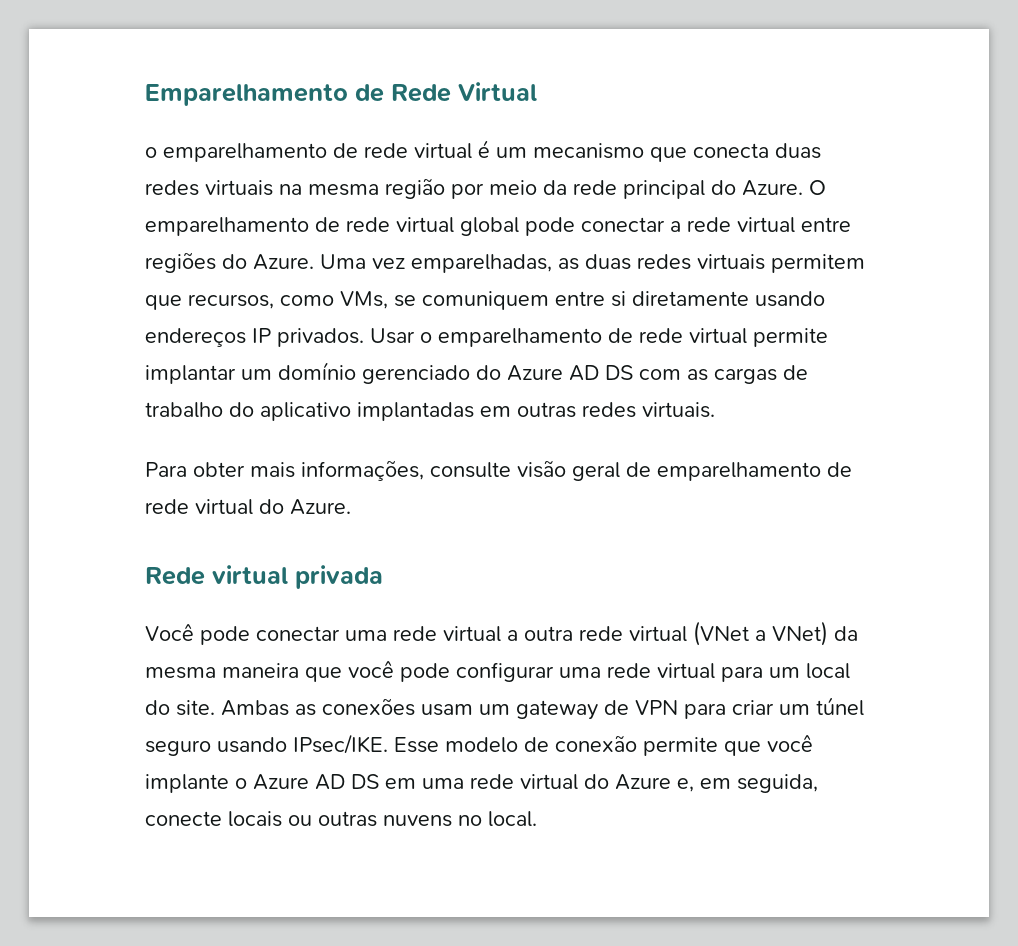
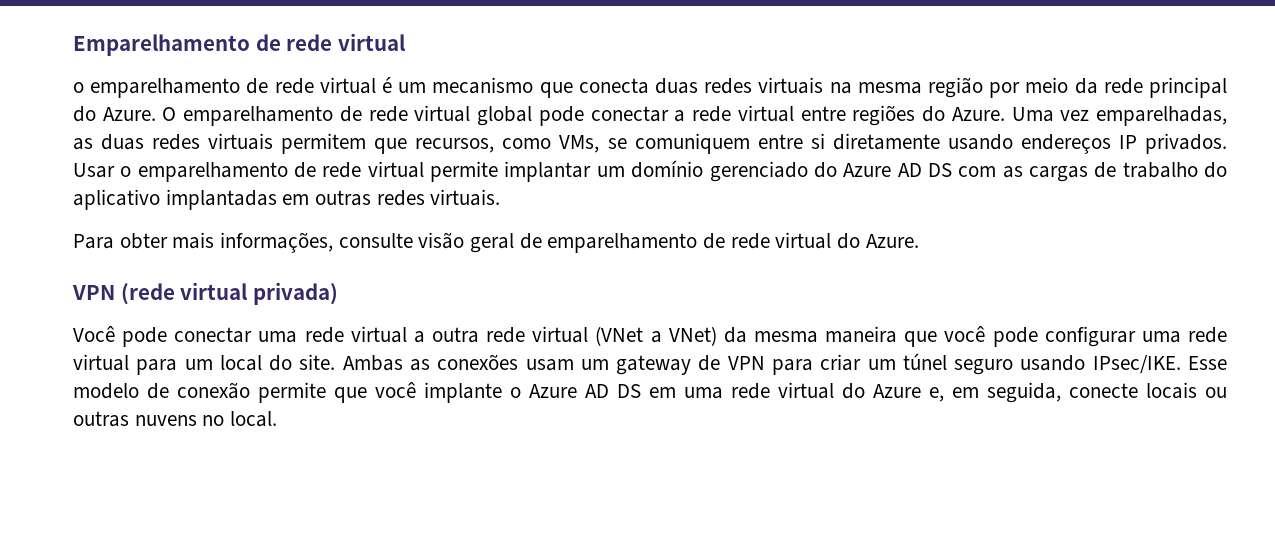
[391,82,537,102] Rede Virtual -> [286,33,405,51] rede virtual
[145,565,383,589] Rede virtual privada -> [72,282,338,305] VPN (rede virtual privada)

